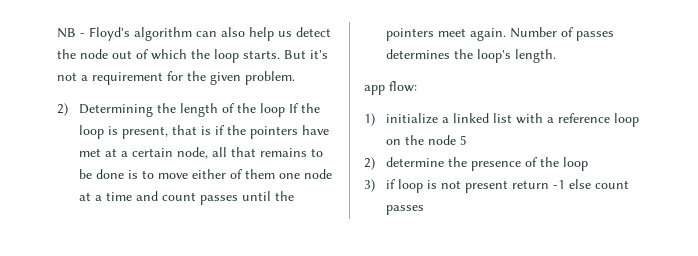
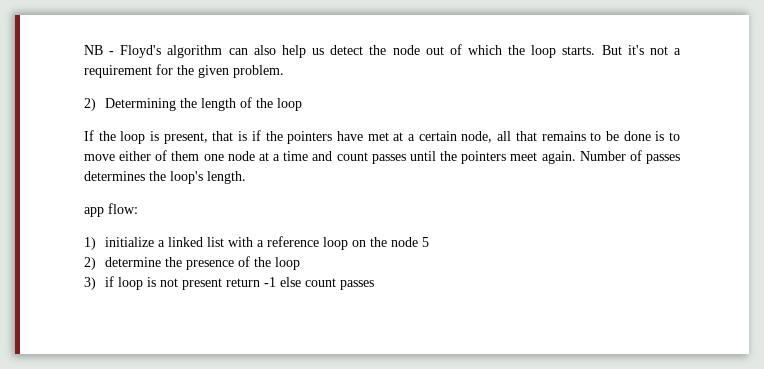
(285, 110) none -> (303, 104) //

